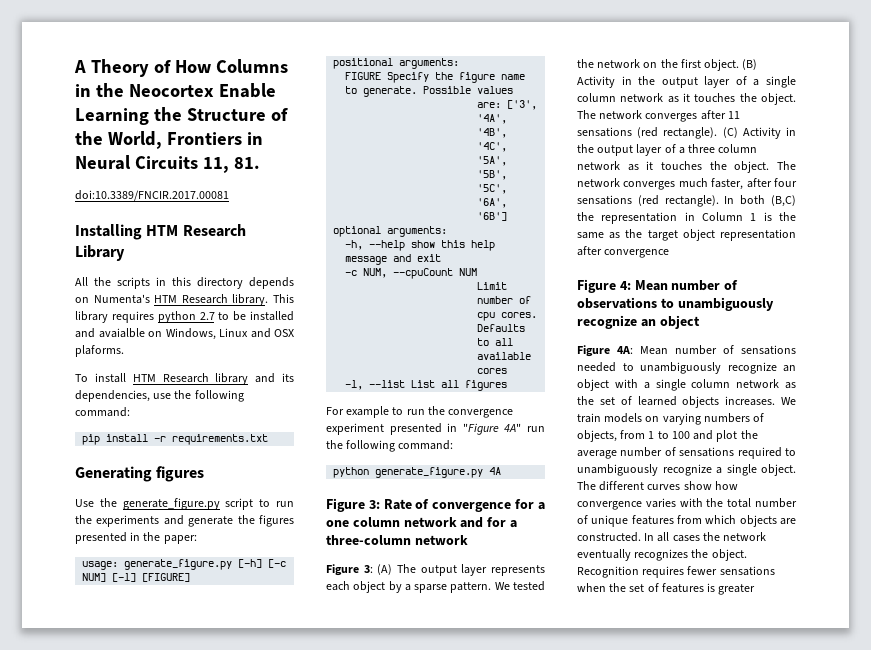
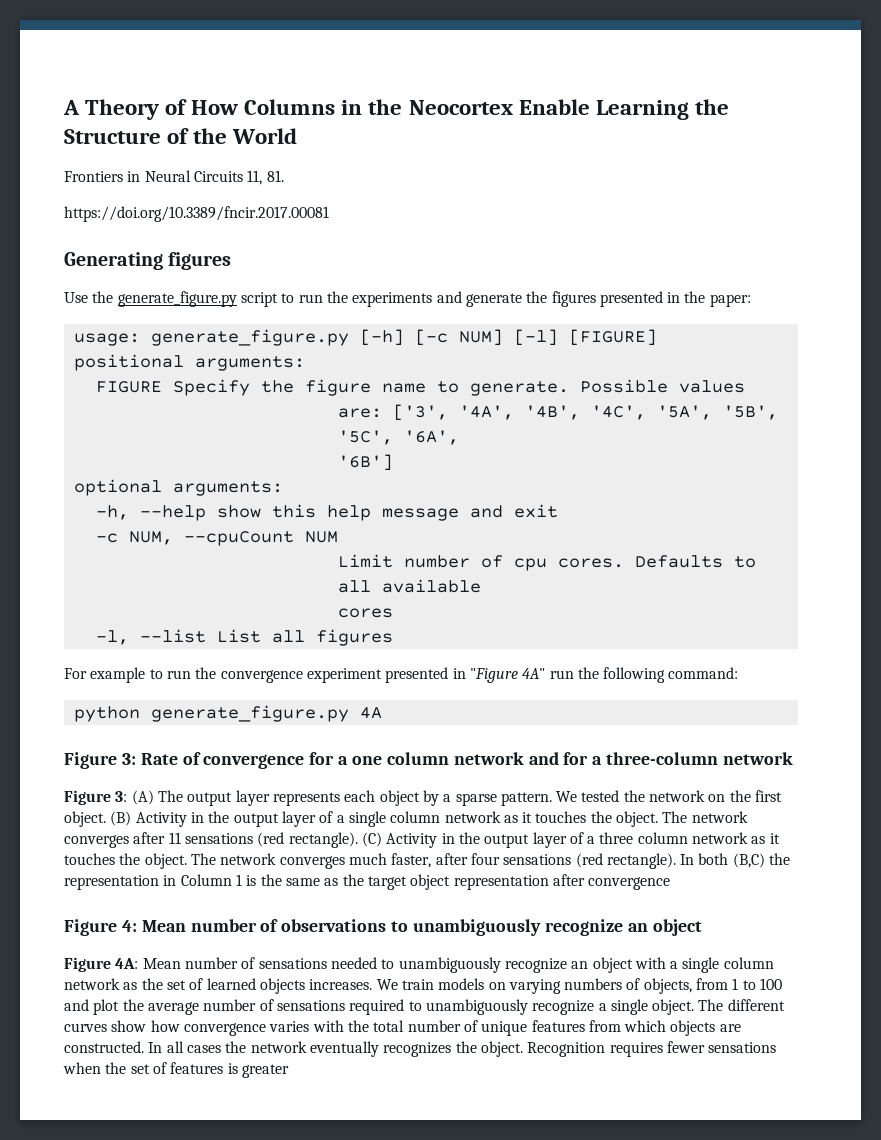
[107,131,162,149] World, -> [232,128,298,144] World //
[75,190,229,201] [75,224,246,240] [75,245,125,261] [75,277,294,289] [75,294,294,306] [75,311,294,323] [75,328,294,340] [75,345,124,357] [75,373,294,385] [75,390,244,402] [75,407,130,417] [82,434,269,445] doi:10.3389/FNCIR.2017.00081 // Installing HTM Research Library // All the scripts in this directory depends on Numenta's HTM Research library. This library requires python 2.7 to be installed and avaialble on Windows, Linux and OSX plaforms. // To install HTM Research library and its dependencies, use the following command: // pip install -r requirements.txt -> [64,206,329,222] https://doi.org/10.3389/fncir.2017.00081

